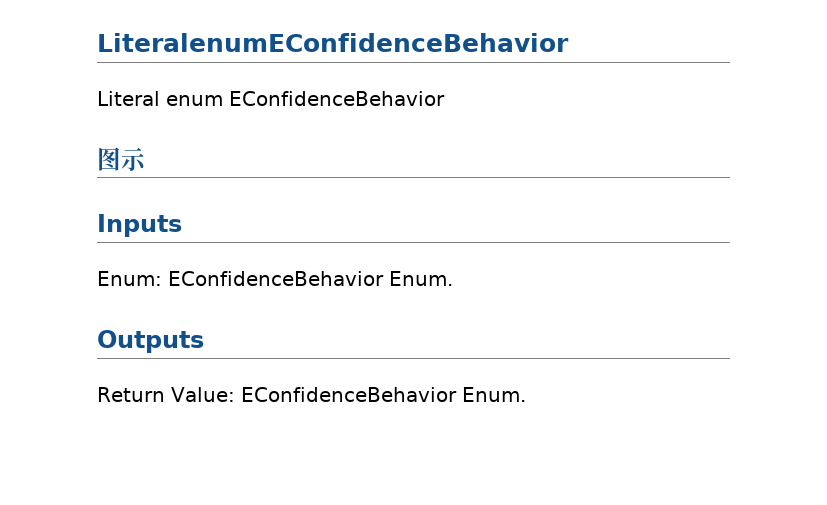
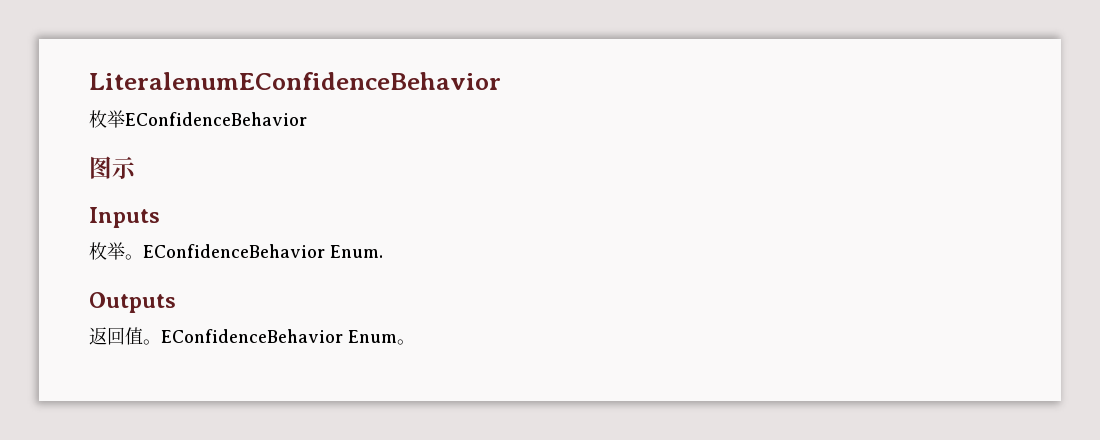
[97,91,223,106] Literal enum -> [89,110,125,128] 枚举
[97,271,162,286] Enum: -> [89,242,143,260] 枚举。
[97,387,526,402] Return Value: EConfidenceBehavior Enum. -> [89,327,415,345] 返回值。EConfidenceBehavior Enum。

